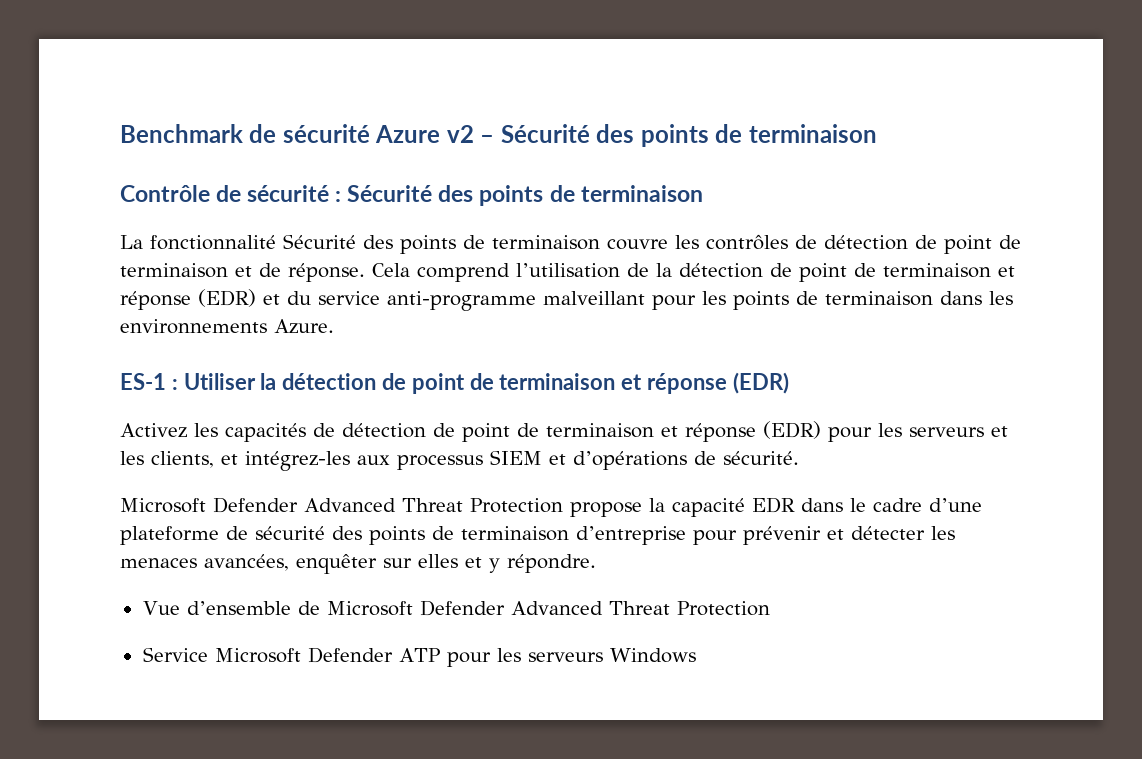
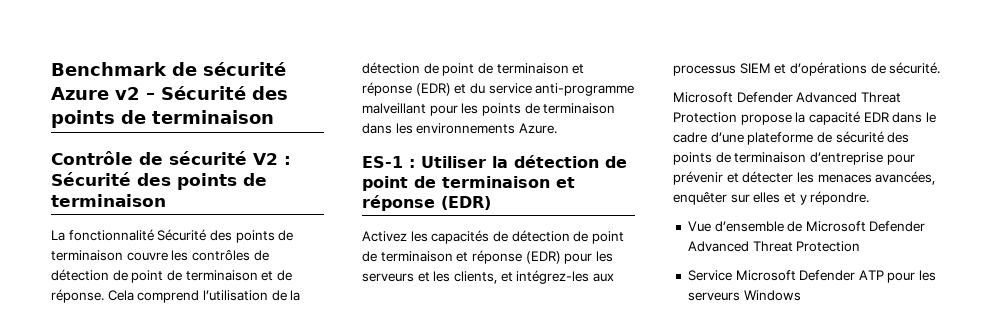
(330, 193) none -> [253,153,278,165] V2

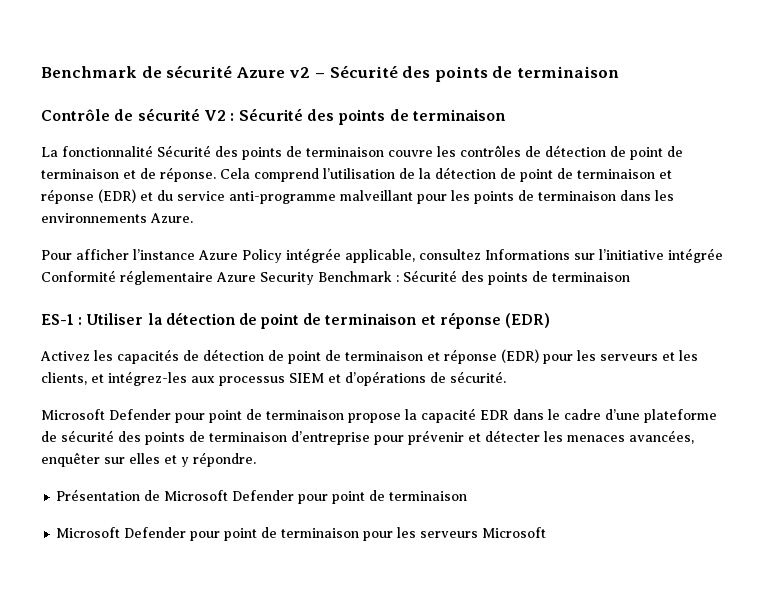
(557, 128) none -> [41,248,723,263] [41,270,630,285] // Pour afficher l’instance Azure Policy intégrée applicable, consultez Informations sur l’initiative intégrée Conformité réglementaire Azure Security Benchmark : Sécurité des points de terminaison
[796,92,901,103] [673,112,737,123] Advanced Threat Protection -> [175,409,344,423] pour point de terminaison
[687,221,784,232] Vue d’ensemble -> [56,489,141,501] Présentation
[687,241,861,252] [687,270,937,283] [687,290,801,301] Advanced Threat Protection // Service Microsoft Defender ATP pour les serveurs Windows -> [298,490,468,504] [56,527,547,541] pour point de terminaison // Microsoft Defender pour point de terminaison pour les serveurs Microsoft

